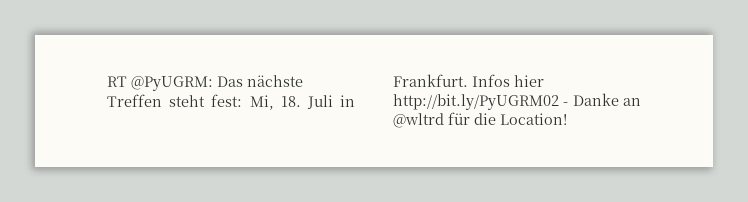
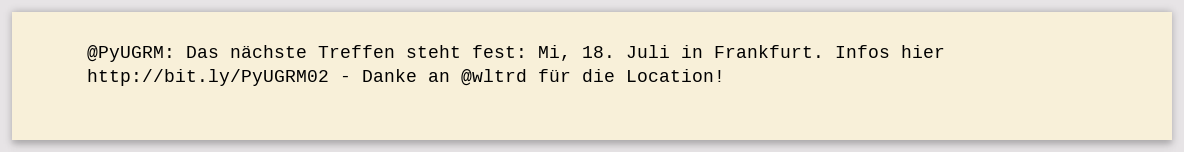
[107,76,127,87] RT -> (87, 53) none

